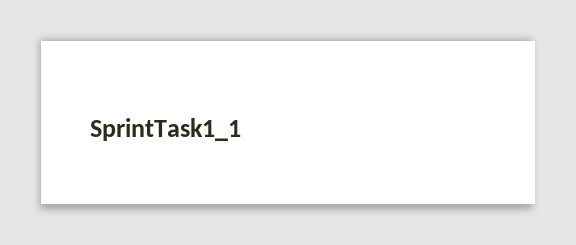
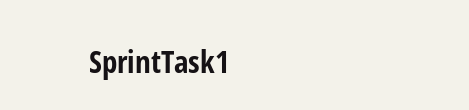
[90,118,241,141] SprintTask1_1 -> [89,49,229,80] SprintTask1

